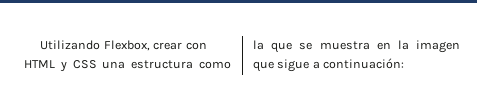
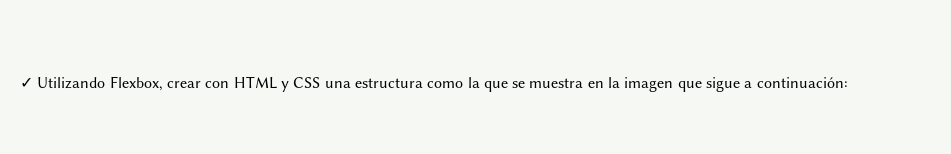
(40, 45) none -> [20,77,33,88] ✓

